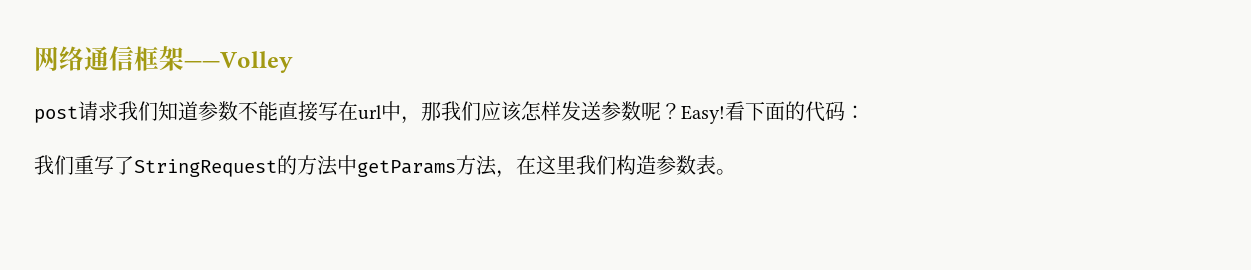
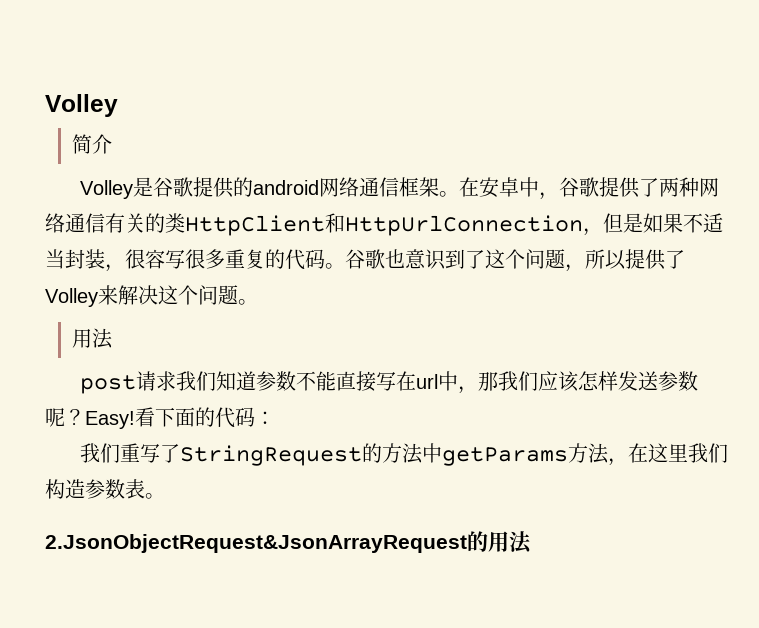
[34,46,293,73] 网络通信框架——Volley -> [45,94,118,117] [71,134,112,154] [79,177,719,200] [45,213,723,236] [45,249,685,272] [45,285,258,307] [71,328,113,349] Volley // 简介 // Volley是谷歌提供的android网络通信框架。在安卓中，谷歌提供了两种网络通信有关的类HttpClient和HttpUrlConnection，但是如果不适当封装，很容写很多重复的代码。谷歌也意识到了这个问题，所以提供了Volley来解决这个问题。 // 用法
(736, 172) none -> [45,531,532,554] // 2.JsonObjectRequest&JsonArrayRequest的用法

